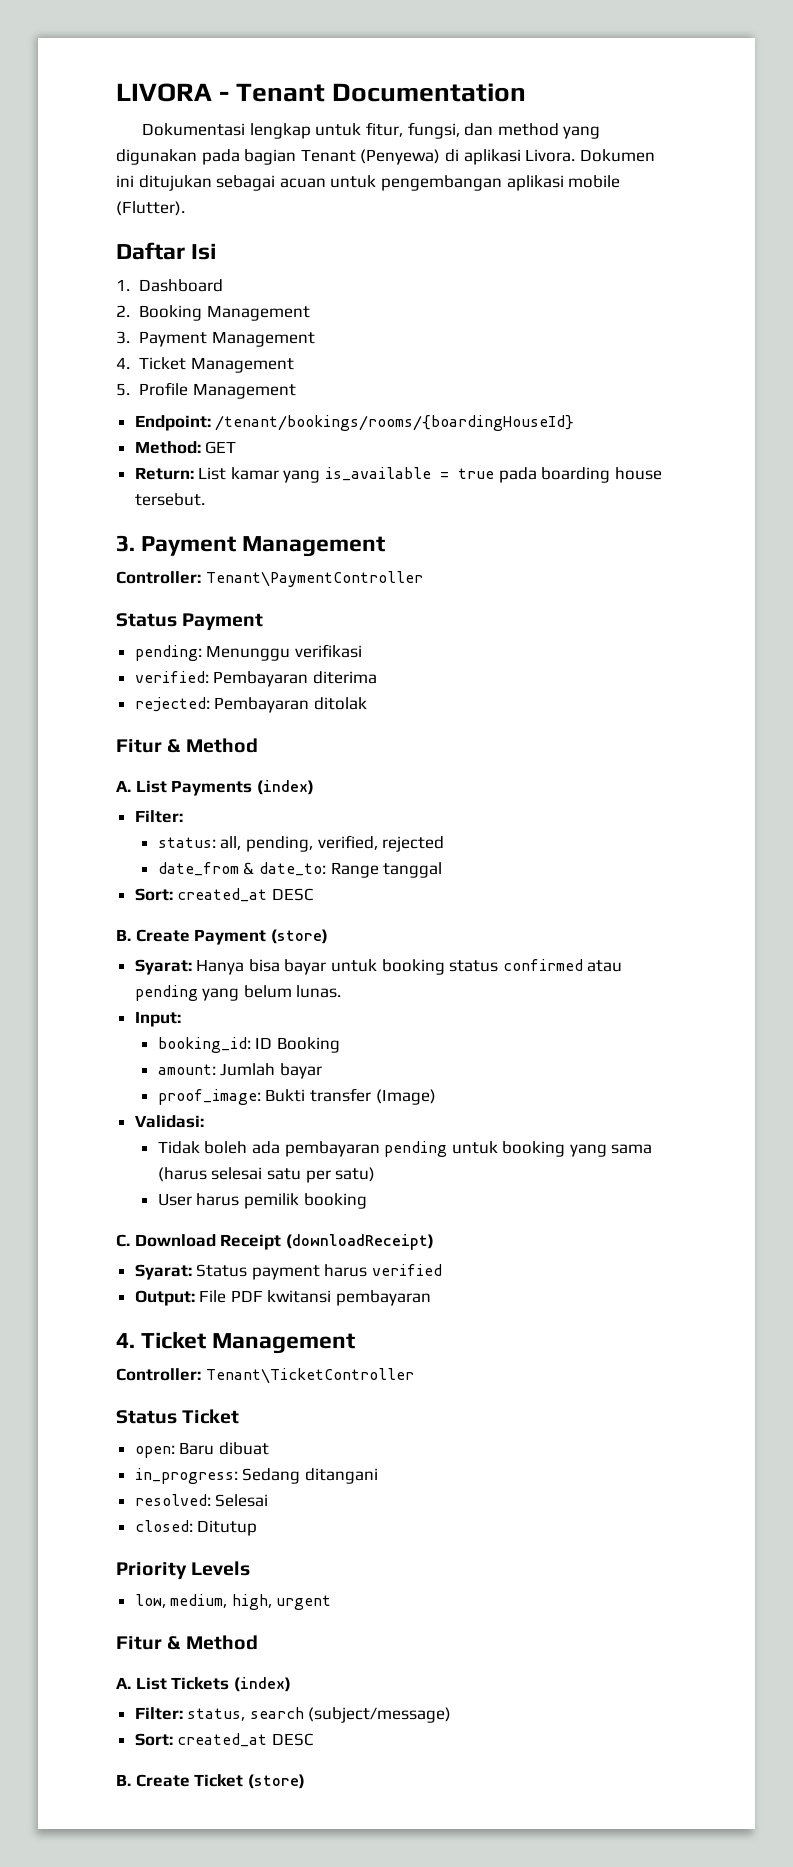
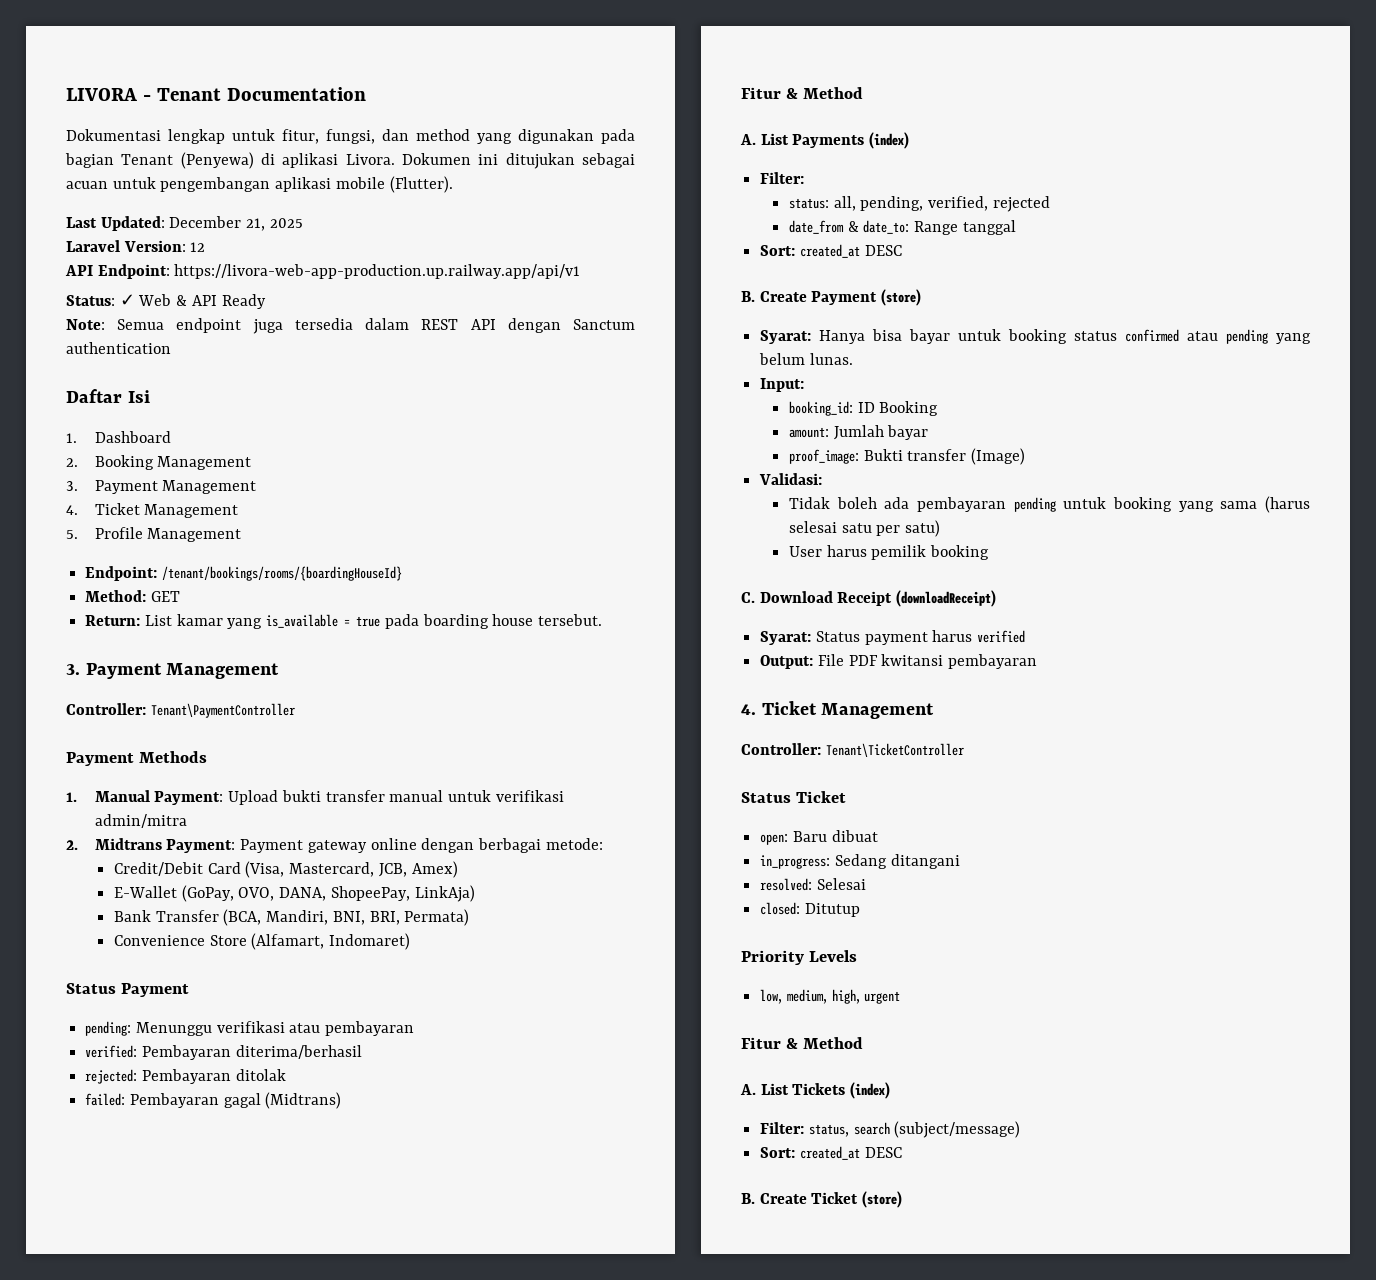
(185, 208) none -> [66,216,303,231] [66,240,206,252] [65,264,581,279] [66,294,266,309] [66,318,635,334] [66,342,171,354] // Last Updated: December 21, 2025 // Laravel Version: 12 // API Endpoint: https://livora-web-app-production.up.railway.app/api/v1 // Status: ✓ Web & API Ready // Note: Semua endpoint juga tersedia dalam REST API dengan Sanctum authentication
(423, 579) none -> [66,751,208,766] [66,790,564,805] [94,814,187,828] [66,838,603,853] [113,861,458,878] [113,885,475,902] [113,909,470,926] [113,933,411,950] // Payment Methods // 1. Manual Payment: Upload bukti transfer manual untuk verifikasi admin/mitra // 2. Midtrans Payment: Payment gateway online dengan berbagai metode: // Credit/Debit Card (Visa, Mastercard, JCB, Amex) // E-Wallet (GoPay, OVO, DANA, ShopeePay, LinkAja) // Bank Transfer (BCA, Mandiri, BNI, BRI, Permata) // Convenience Store (Alfamart, Indomaret)
(362, 651) none -> [289,1021,415,1036] atau pembayaran
[312,671,377,684] diterima -> [235,1045,362,1059] diterima/berhasil
(367, 703) none -> [85,1092,342,1109] // failed: Pembayaran gagal (Midtrans)

